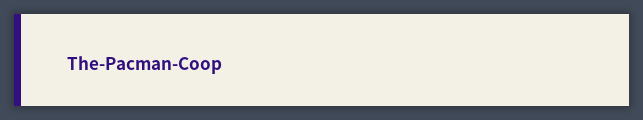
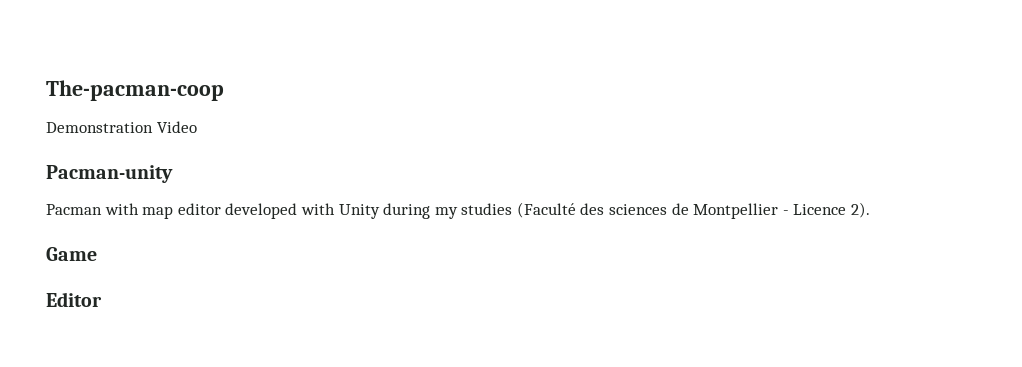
[67,56,222,74] The-Pacman-Coop -> [46,80,224,101] [46,121,197,133] [46,165,173,183] [46,202,871,219] [46,247,97,261] [46,292,102,307] The-pacman-coop // Demonstration Video // Pacman-unity // Pacman with map editor developed with Unity during my studies (Faculté des sciences de Montpellier - Licence 2). // Game // Editor

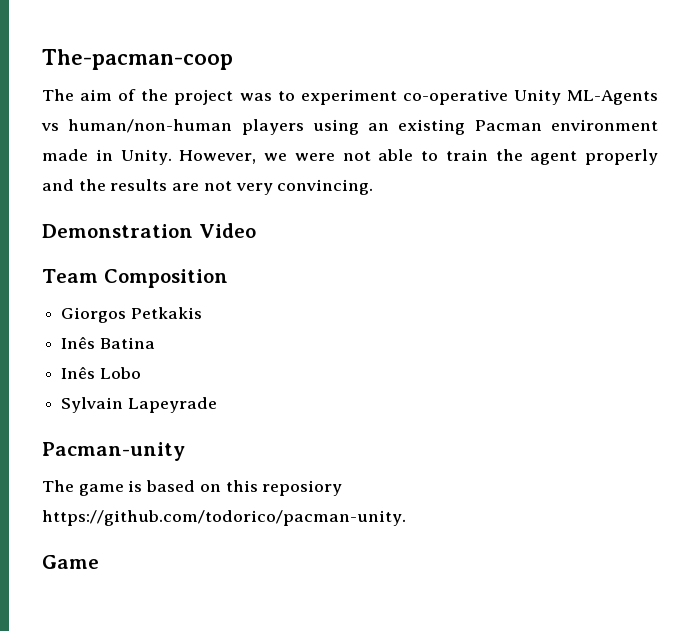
[46,121,197,133] [46,165,173,183] [46,202,871,219] Demonstration Video // Pacman-unity // Pacman with map editor developed with Unity during my studies (Faculté des sciences de Montpellier - Licence 2). -> [42,89,659,105] [41,119,658,135] [42,149,658,165] [42,179,374,195] [42,223,256,238] [42,269,228,288] [61,307,202,323] [61,336,155,349] [61,366,141,379] [61,397,217,413] [42,442,185,461] [42,480,343,496] [42,510,406,526] The aim of the project was to experiment co-operative Unity ML-Agents vs human/non-human players using an existing Pacman environment made in Unity. However, we were not able to train the agent properly and the results are not very convincing. // Demonstration Video // Team Composition // Giorgos Petkakis // Inês Batina // Inês Lobo // Sylvain Lapeyrade // Pacman-unity // The game is based on this reposiory https://github.com/todorico/pacman-unity.
[46,292,102,307] // Editor -> (99, 562) none

